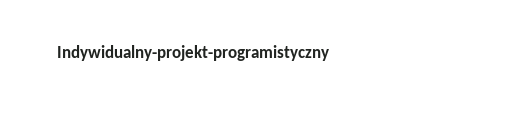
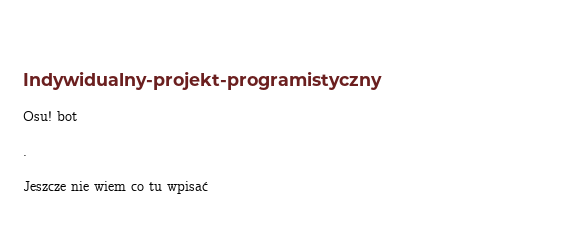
(329, 53) none -> [23,111,77,121] [23,155,27,156] [23,181,208,194] // Osu! bot // . // Jeszcze nie wiem co tu wpisać

